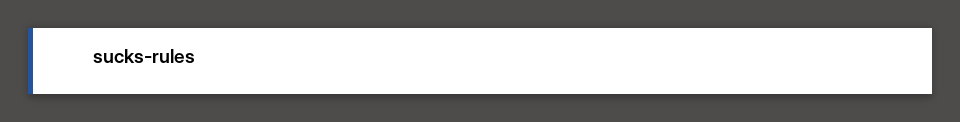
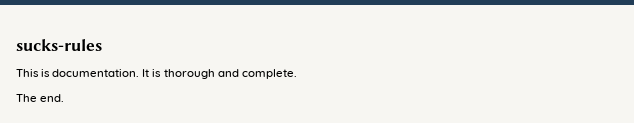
(195, 56) none -> [16,69,297,79] [16,94,65,102] // This is documentation. It is thorough and complete. // The end.

